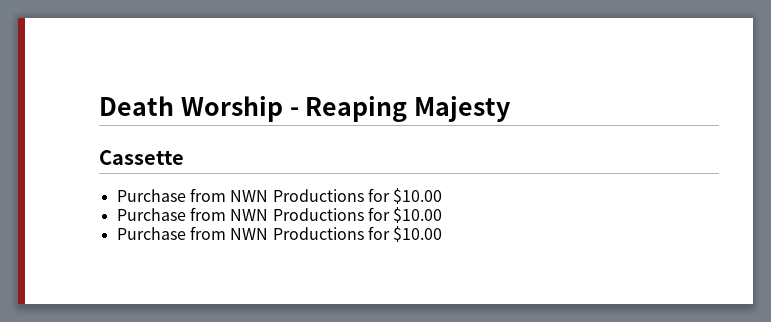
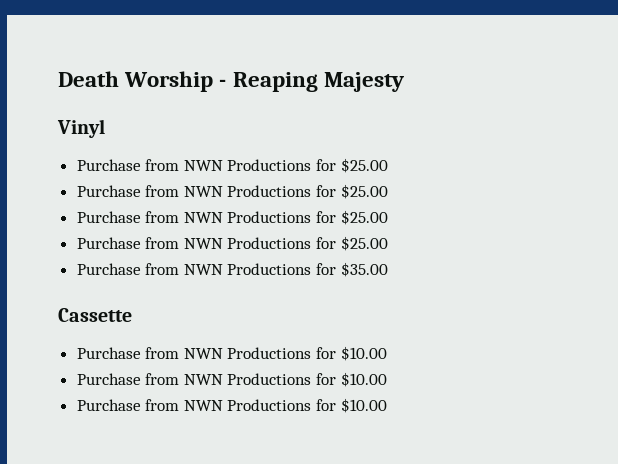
(511, 109) none -> [57,119,105,138] [76,158,388,173] [76,184,388,199] [76,210,388,225] [76,236,388,251] [76,262,388,277] // Vinyl // Purchase from NWN Productions for $25.00 // Purchase from NWN Productions for $25.00 // Purchase from NWN Productions for $25.00 // Purchase from NWN Productions for $25.00 // Purchase from NWN Productions for $35.00

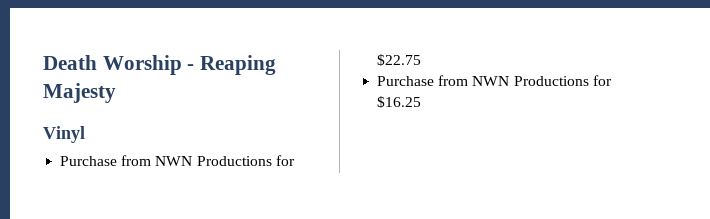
[340,158,388,173] [76,184,388,199] [76,210,388,225] [76,236,388,251] [76,262,388,277] [58,308,132,322] [76,346,387,361] [76,372,387,387] [76,398,387,413] $25.00 // Purchase from NWN Productions for $25.00 // Purchase from NWN Productions for $25.00 // Purchase from NWN Productions for $25.00 // Purchase from NWN Productions for $35.00 // Cassette // Purchase from NWN Productions for $10.00 // Purchase from NWN Productions for $10.00 // Purchase from NWN Productions for $10.00 -> [377,54,422,66] [377,75,612,86] [377,96,422,108] $22.75 // Purchase from NWN Productions for $16.25

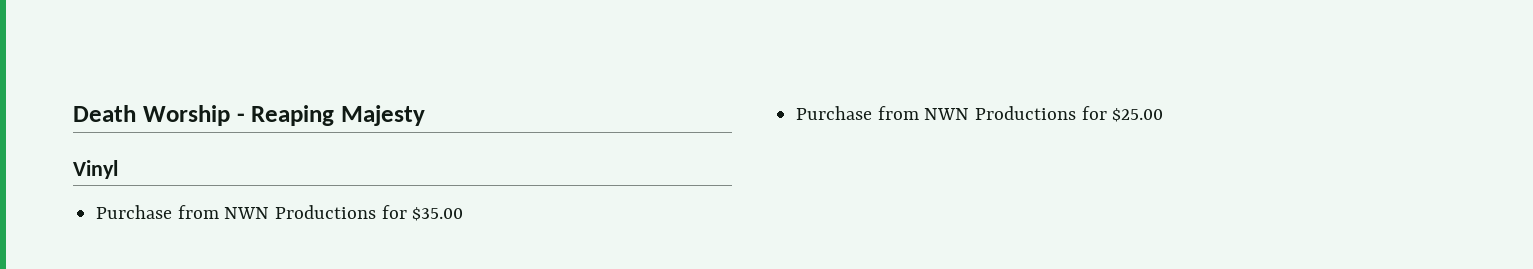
[377,54,422,66] [377,75,612,86] [377,96,422,108] $22.75 // Purchase from NWN Productions for $16.25 -> [412,207,464,221] [796,106,1164,122] $35.00 // Purchase from NWN Productions for $25.00

